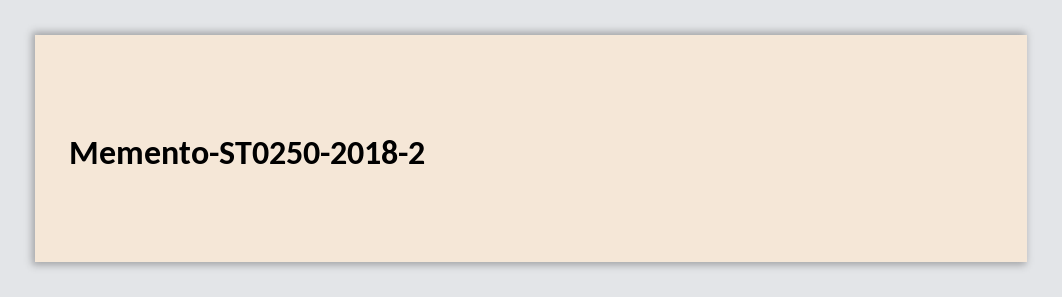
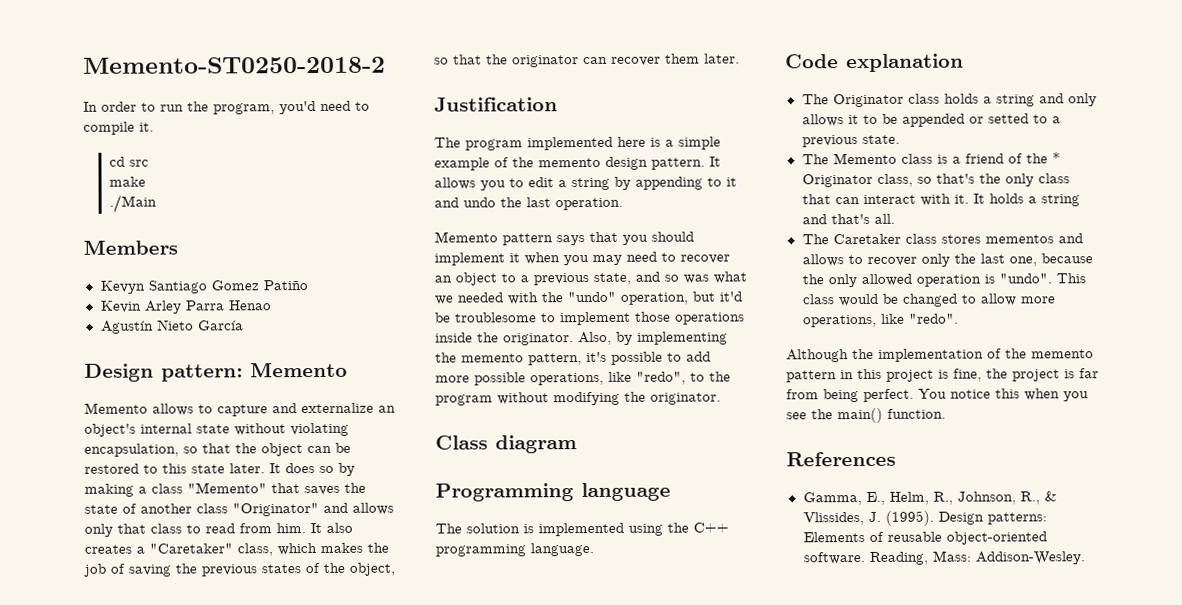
(425, 152) none -> [83,100,370,115] [83,121,154,135] [108,156,149,167] [108,176,146,187] [108,194,157,213] [83,239,178,255] [99,280,308,294] [99,300,272,314] [100,319,244,334] [84,361,348,382] [84,402,396,417] [84,422,349,437] [84,442,351,457] [84,462,355,476] [84,482,366,497] [84,502,394,517] [84,522,353,537] [84,542,389,557] [83,562,396,577] [434,53,740,68] [434,97,558,112] [434,136,721,151] [434,156,721,171] [434,176,737,191] [434,197,623,211] [434,231,694,246] [434,251,730,266] [434,271,747,286] [434,291,742,305] [435,311,745,326] [435,331,728,346] [435,351,711,366] [435,371,731,386] [435,391,721,406] [435,435,577,454] [435,482,671,502] [435,522,729,537] [435,542,594,557] [785,53,964,73] [801,93,1097,108] [801,113,1061,127] [801,134,900,148] [801,152,1061,165] [801,173,1070,188] [801,193,1080,207] [801,213,895,225] [801,233,1083,245] [801,253,1093,267] [801,273,1086,288] [801,293,1056,307] [802,313,959,328] [786,348,1094,363] [786,368,1099,383] [786,388,1089,403] [786,407,946,424] [786,451,896,467] [802,491,1057,506] [802,510,1047,526] [802,531,1047,545] [802,550,1085,565] // In order to run the program, you'd need to compile it. // cd src // make // ./Main // Members // Kevyn Santiago Gomez Patiño // Kevin Arley Parra Henao // Agustín Nieto García // Design pattern: Memento // Memento allows to capture and externalize an object's internal state without violating encapsulation, so that the object can be restored to this state later. It does so by making a class "Memento" that saves the state of another class "Originator" and allows only that class to read from him. It also creates a "Caretaker" class, which makes the job of saving the previous states of the object, so that the originator can recover them later. // Justification // The program implemented here is a simple example of the memento design pattern. It allows you to edit a string by appending to it and undo the last operation. // Memento pattern says that you should implement it when you may need to recover an object to a previous state, and so was what we needed with the "undo" operation, but it'd be troublesome to implement those operations inside the originator. Also, by implementing the memento pattern, it's possible to add more possible operations, like "redo", to the program without modifying the originator. // Class diagram // Programming language // The solution is implemented using the C++ programming language. // Code explanation // The Originator class holds a string and only allows it to be appended or setted to a previous state. // The Memento class is a friend of the * Originator class, so that's the only class that can interact with it. It holds a string and that's all. // The Caretaker class stores mementos and allows to recover only the last one, because the only allowed operation is "undo". This class would be changed to allow more operations, like "redo". // Although the implementation of the memento pattern in this project is fine, the project is far from being perfect. You notice this when you see the main() function. // References // Gamma, E., Helm, R., Johnson, R., & Vlissides, J. (1995). Design patterns: Elements of reusable object-oriented software. Reading, Mass: Addison-Wesley.

